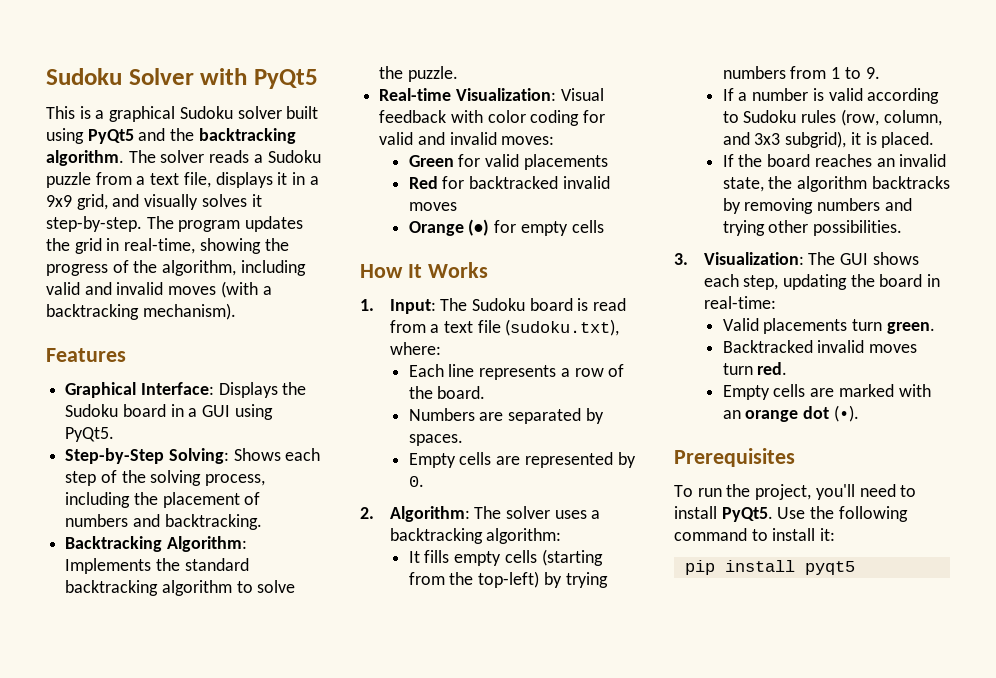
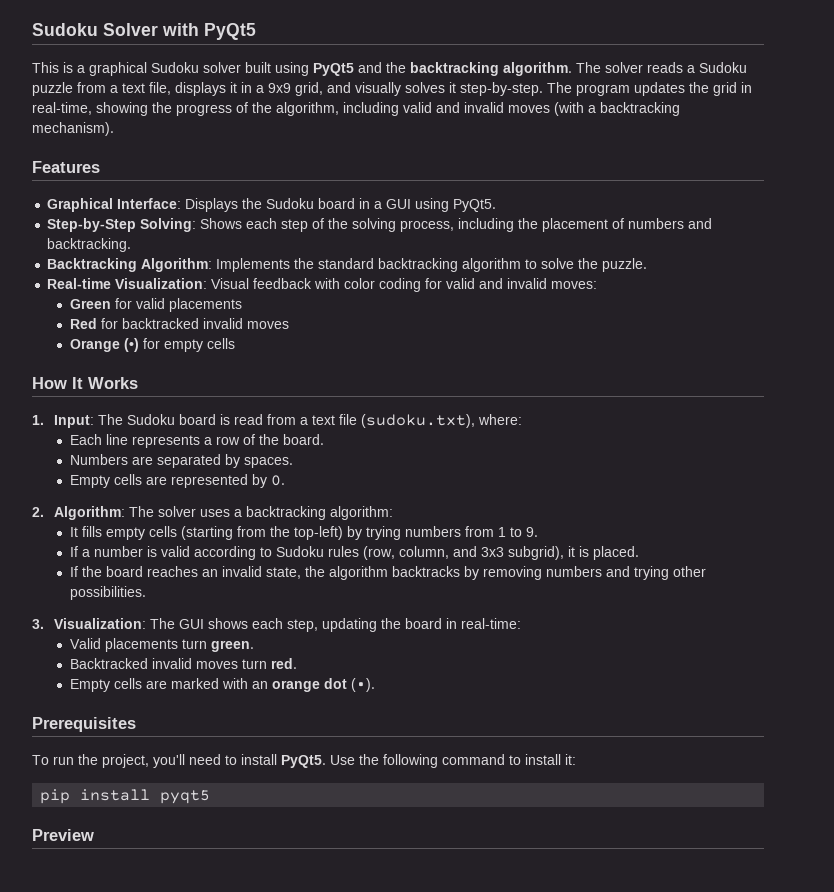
(855, 568) none -> [32,829,94,841] // Preview

